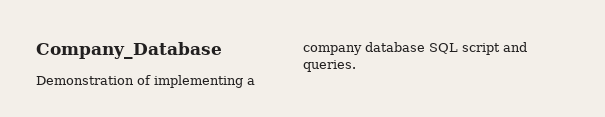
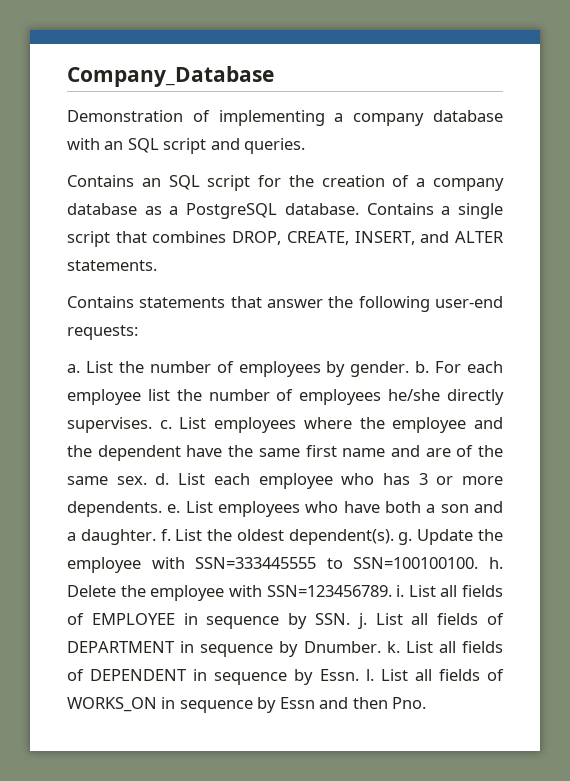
(425, 47) none -> [67,138,124,150] with an
(356, 66) none -> [67,175,504,191] [67,203,503,219] [67,231,505,247] [67,260,157,271] [67,296,503,312] [67,325,138,340] [67,361,503,377] [67,389,504,405] [67,417,504,433] [67,445,503,461] [67,473,503,489] [67,501,503,517] [67,529,503,545] [67,557,504,573] [67,585,503,601] [67,613,505,629] [67,641,503,657] [67,669,505,685] [67,697,427,713] // Contains an SQL script for the creation of a company database as a PostgreSQL database. Contains a single script that combines DROP, CREATE, INSERT, and ALTER statements. // Contains statements that answer the following user-end requests: // a. List the number of employees by gender. b. For each employee list the number of employees he/she directly supervises. c. List employees where the employee and the dependent have the same first name and are of the same sex. d. List each employee who has 3 or more dependents. e. List employees who have both a son and a daughter. f. List the oldest dependent(s). g. Update the employee with SSN=333445555 to SSN=100100100. h. Delete the employee with SSN=123456789. i. List all fields of EMPLOYEE in sequence by SSN. j. List all fields of DEPARTMENT in sequence by Dnumber. k. List all fields of DEPENDENT in sequence by Essn. l. List all fields of WORKS_ON in sequence by Essn and then Pno.

